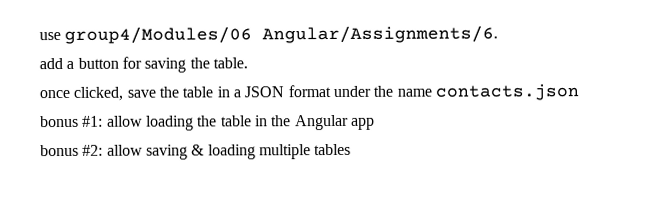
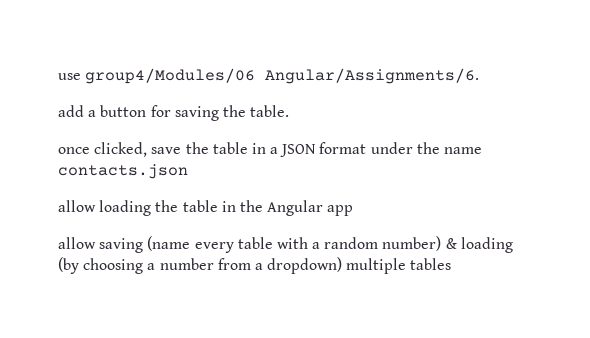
[40,115,104,128] bonus #1: -> (188, 171) none
[40,144,256,160] bonus #2: allow saving & loading -> [58,236,513,253] [58,257,343,274] allow saving (name every table with a random number) & loading (by choosing a number from a dropdown)

